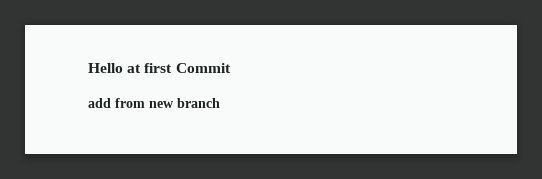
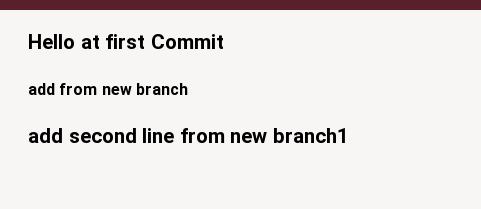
(220, 103) none -> [28,128,349,143] // add second line from new branch1

